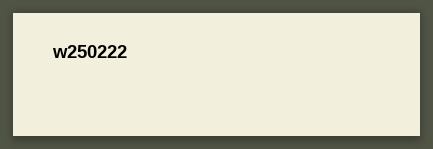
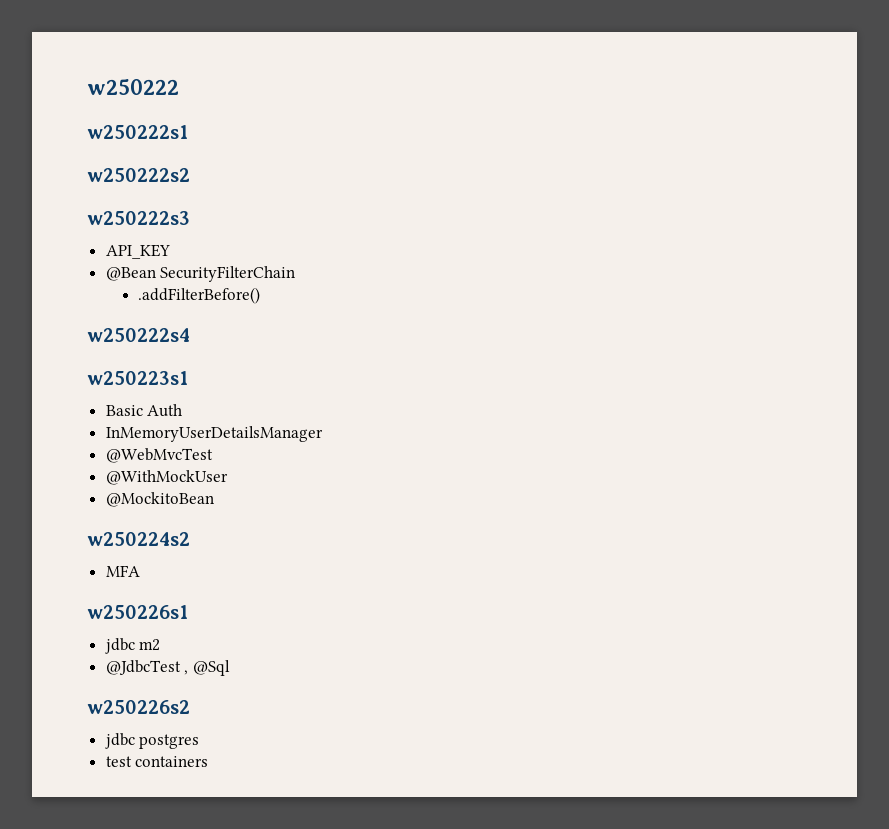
(127, 51) none -> [87,125,188,139] [87,168,190,182] [87,211,190,225] [105,244,170,259] [105,266,296,282] [137,287,260,304] [87,328,190,342] [87,371,188,385] [105,404,183,417] [105,426,323,442] [105,448,213,463] [105,470,228,485] [105,492,214,507] [87,532,190,546] [105,565,140,577] [87,605,188,619] [104,638,161,654] [105,660,230,676] [87,700,190,714] [104,733,200,749] [105,756,209,767] // w250222s1 // w250222s2 // w250222s3 // API_KEY // @Bean SecurityFilterChain // .addFilterBefore() // w250222s4 // w250223s1 // Basic Auth // InMemoryUserDetailsManager // @WebMvcTest // @WithMockUser // @MockitoBean // w250224s2 // MFA // w250226s1 // jdbc m2 // @JdbcTest , @Sql // w250226s2 // jdbc postgres // test containers

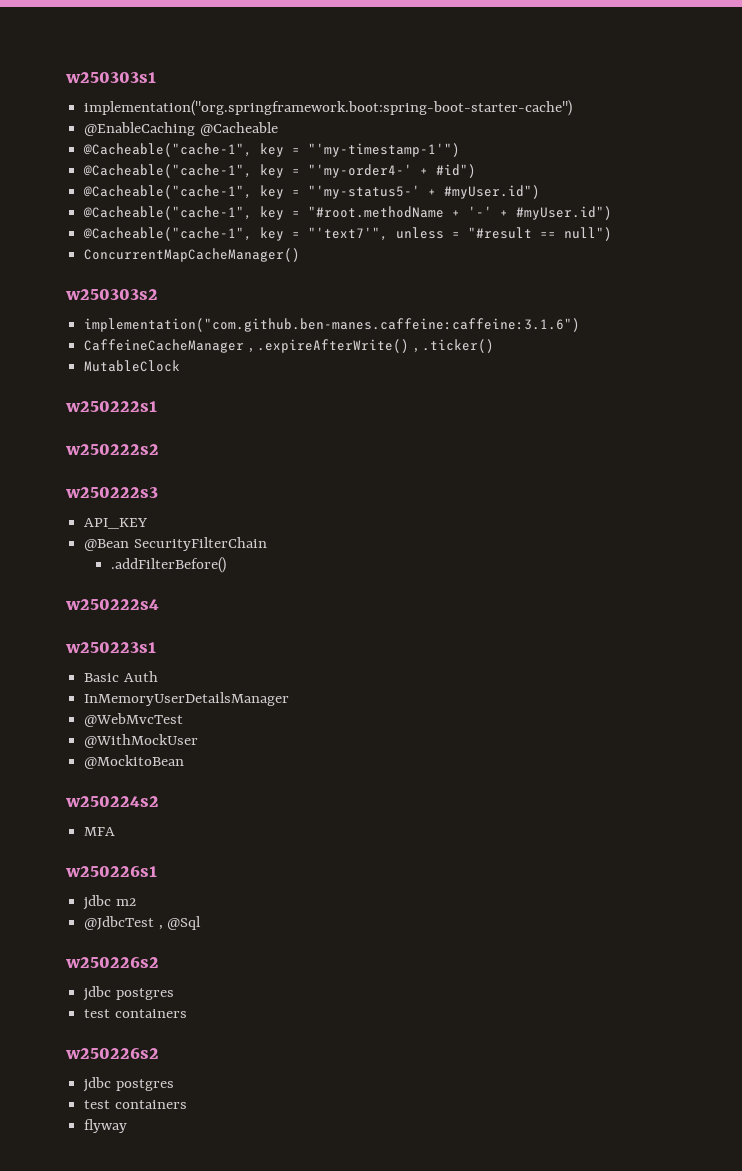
[87,79,179,95] w250222 -> [66,72,156,83] [84,100,573,116] [84,122,278,136] [83,143,461,157] [83,164,477,178] [83,185,541,199] [83,206,613,220] [83,227,613,241] [84,248,301,262] [66,289,158,300] [84,318,581,332] [84,339,494,353] [84,360,181,372] w250303s1 // implementation("org.springframework.boot:spring-boot-starter-cache") // @EnableCaching @Cacheable // @Cacheable("cache-1", key = "'my-timestamp-1'") // @Cacheable("cache-1", key = "'my-order4-' + #id") // @Cacheable("cache-1", key = "'my-status5-' + #myUser.id") // @Cacheable("cache-1", key = "#root.methodName + '-' + #myUser.id") // @Cacheable("cache-1", key = "'text7'", unless = "#result == null") // ConcurrentMapCacheManager() // w250303s2 // implementation("com.github.ben-manes.caffeine:caffeine:3.1.6") // CaffeineCacheManager , .expireAfterWrite() , .ticker() // MutableClock
(209, 761) none -> [66,1048,159,1059] [83,1077,174,1092] [84,1100,187,1109] [84,1119,128,1133] // w250226s2 // jdbc postgres // test containers // flyway

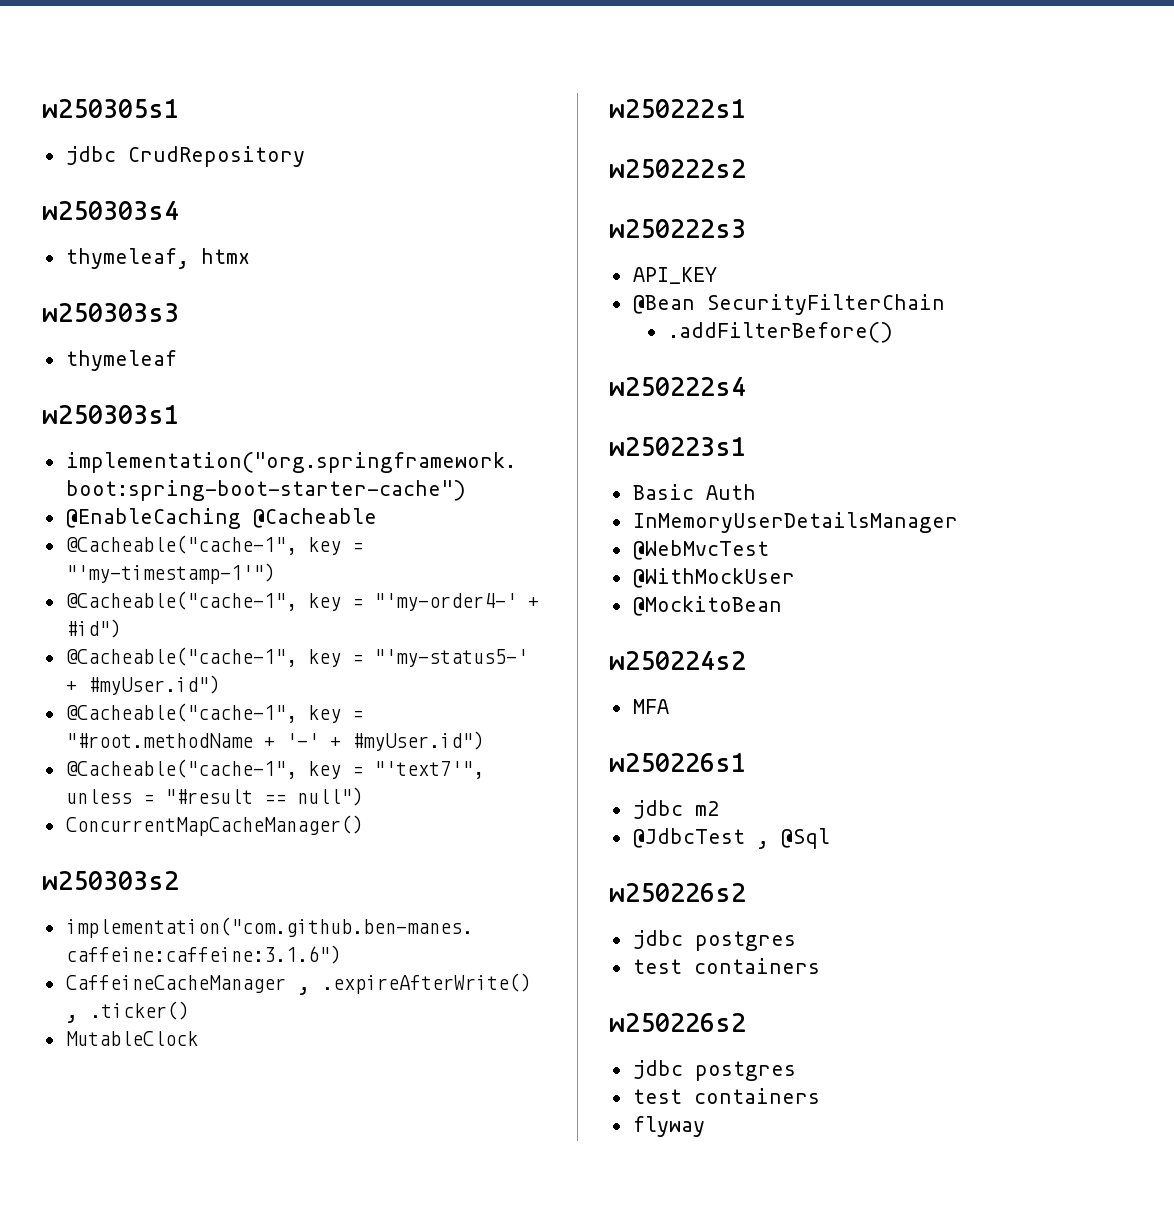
(66, 77) none -> [42,99,179,118] [65,146,305,167] [42,201,179,220] [65,248,250,269] [42,303,179,322] [65,350,177,371] w250305s1 // jdbc CrudRepository // w250303s4 // thymeleaf, htmx // w250303s3 // thymeleaf //

